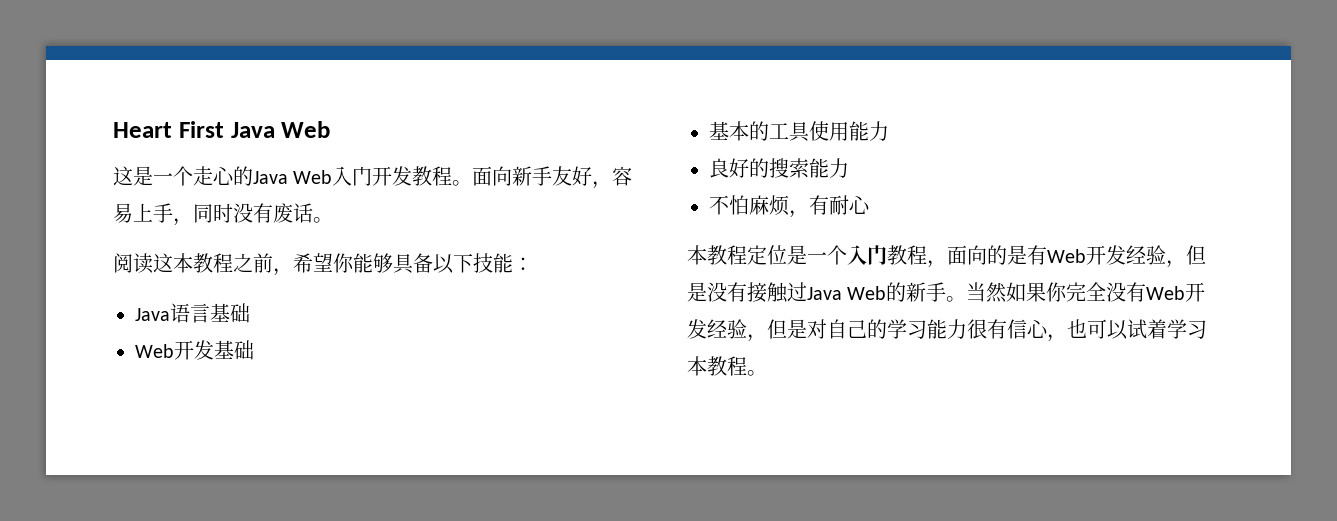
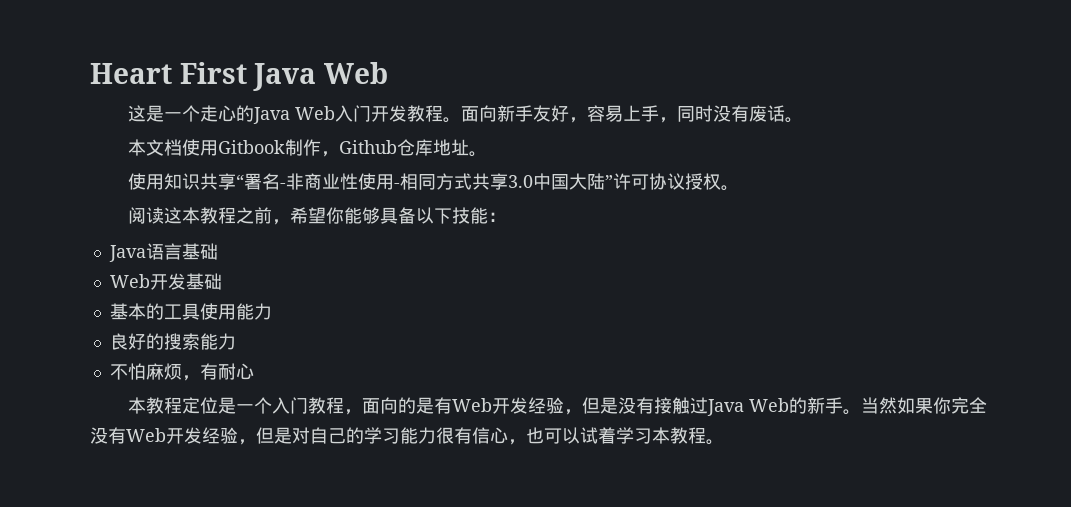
(333, 220) none -> [128,139,488,157] [128,173,740,191] // 本文档使用Gitbook制作，Github仓库地址。 // 使用知识共享“署名-非商业性使用-相同方式共享3.0中国大陆”许可协议授权。

